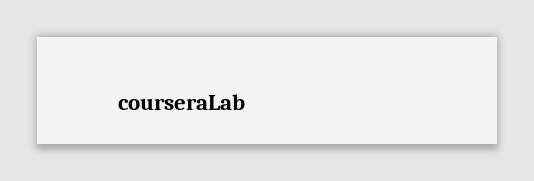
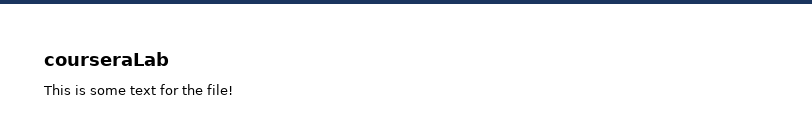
(245, 102) none -> [43,84,233,95] // This is some text for the file!

